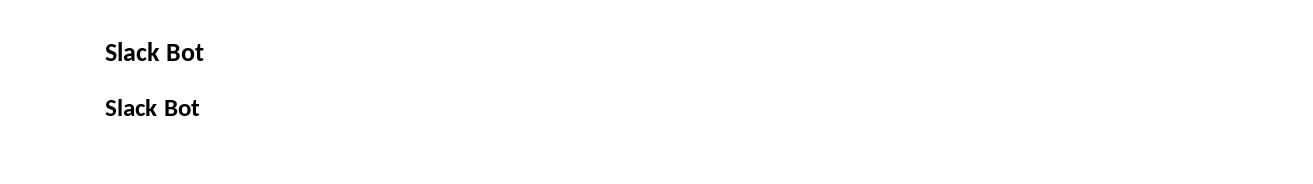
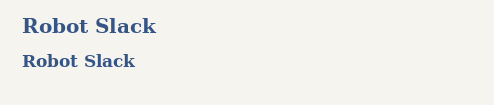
[105,42,205,61] [105,99,200,116] Slack Bot // Slack Bot -> [22,18,157,33] [22,54,136,67] Robot Slack // Robot Slack

